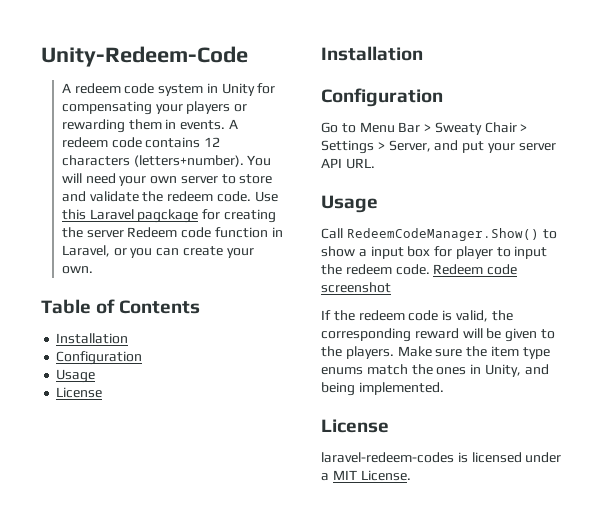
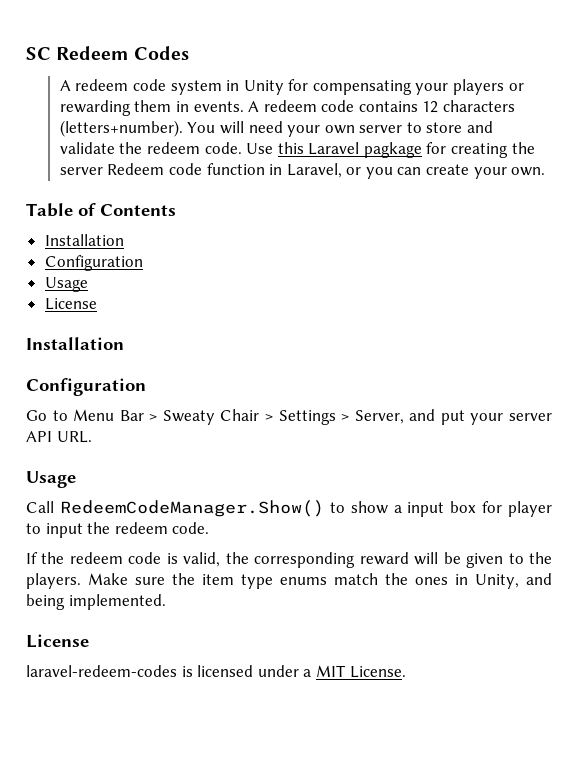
[41,46,248,67] Unity-Redeem-Code -> [26,46,189,60] SC Redeem Codes
[137,209,199,223] pagckage -> [363,142,422,158] pagkage
[433,264,518,275] [321,282,391,293] Redeem code screenshot -> (210, 528) none

